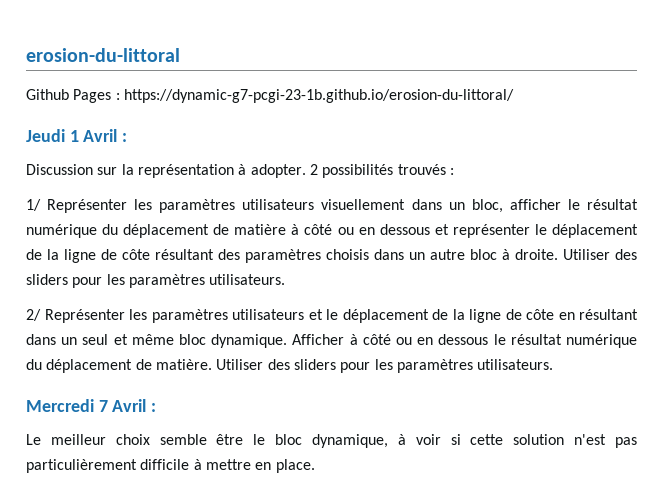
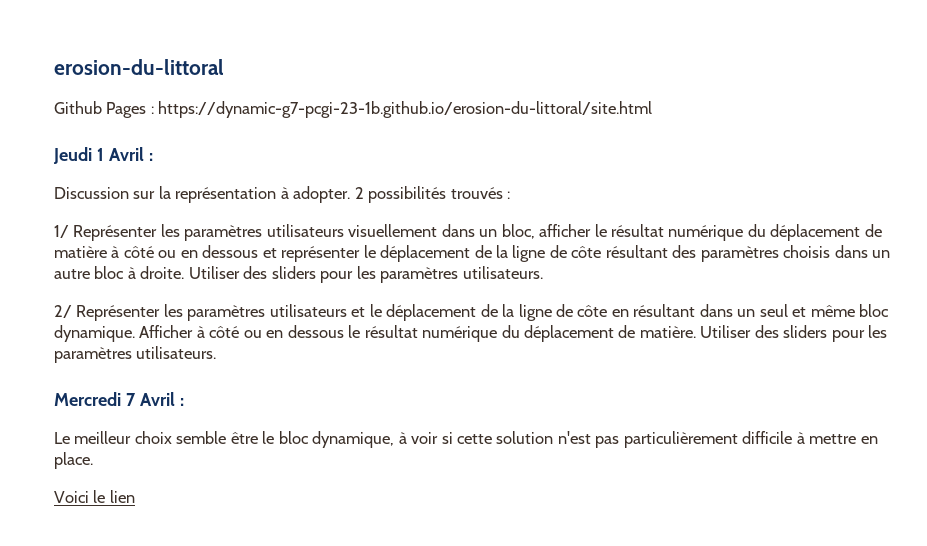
[123,89,514,103] https://dynamic-g7-pcgi-23-1b.github.io/erosion-du-littoral/ -> [158,101,653,118] https://dynamic-g7-pcgi-23-1b.github.io/erosion-du-littoral/site.html
(315, 466) none -> [54,490,135,503] // Voici le lien

